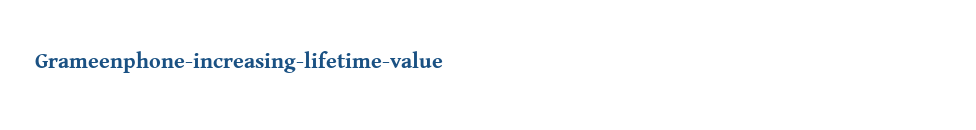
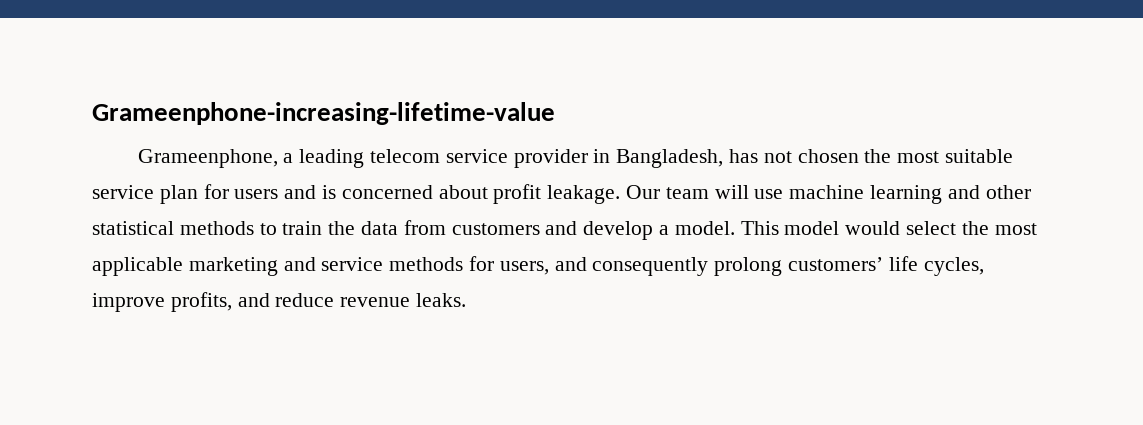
(443, 62) none -> [137,149,1013,168] [92,184,1031,204] [92,220,1037,240] [92,256,984,276] [92,292,467,312] // Grameenphone, a leading telecom service provider in Bangladesh, has not chosen the most suitable service plan for users and is concerned about profit leakage. Our team will use machine learning and other statistical methods to train the data from customers and develop a model. This model would select the most applicable marketing and service methods for users, and consequently prolong customers’ life cycles, improve profits, and reduce revenue leaks.

